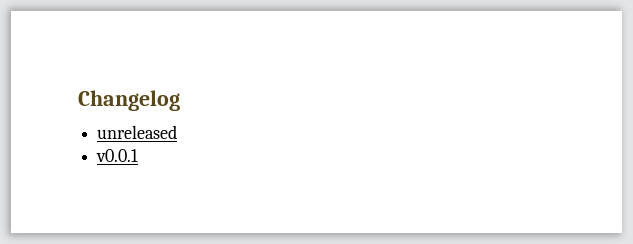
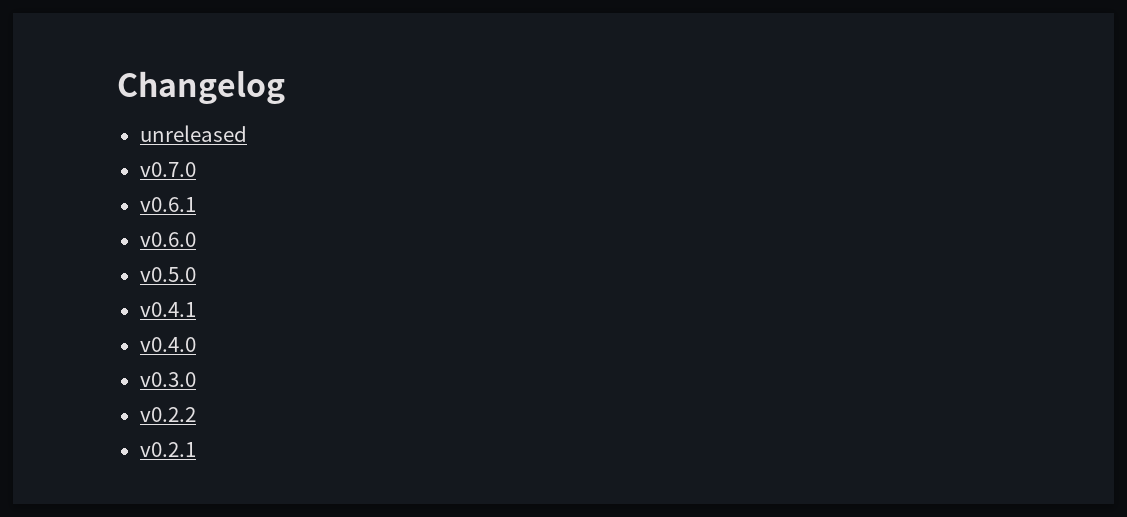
[96,149,139,162] v0.0.1 -> [139,162,196,177] [139,197,196,212] [139,232,196,247] [139,267,196,282] [139,302,196,317] [139,337,196,352] [139,372,196,387] [139,407,196,422] [139,442,196,457] v0.7.0 // v0.6.1 // v0.6.0 // v0.5.0 // v0.4.1 // v0.4.0 // v0.3.0 // v0.2.2 // v0.2.1

